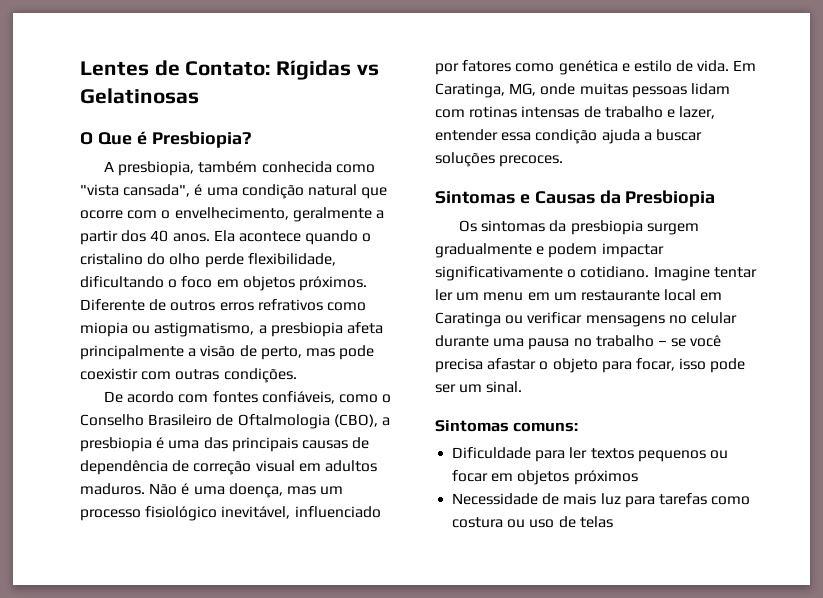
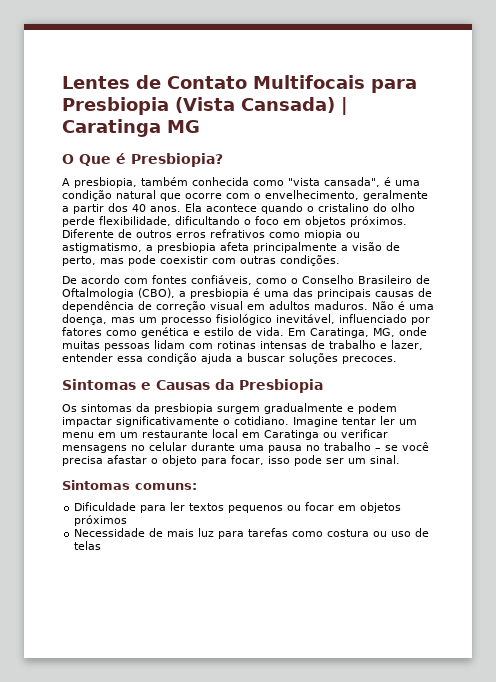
[185,60,379,80] [80,88,199,104] Contato: Rígidas vs Gelatinosas -> [167,75,417,93] [62,97,348,115] [62,119,200,137] Contato Multifocais para Presbiopia (Vista Cansada) | Caratinga MG

